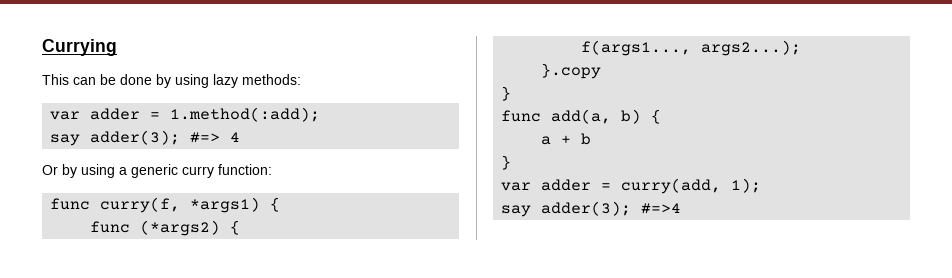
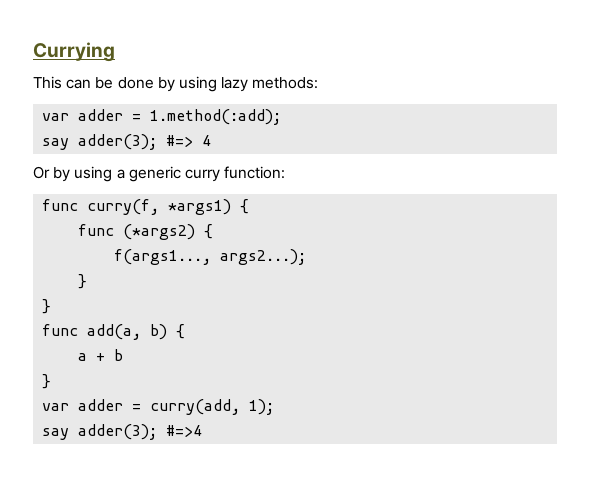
[541,63,602,79] }.copy -> [78,274,88,289] }

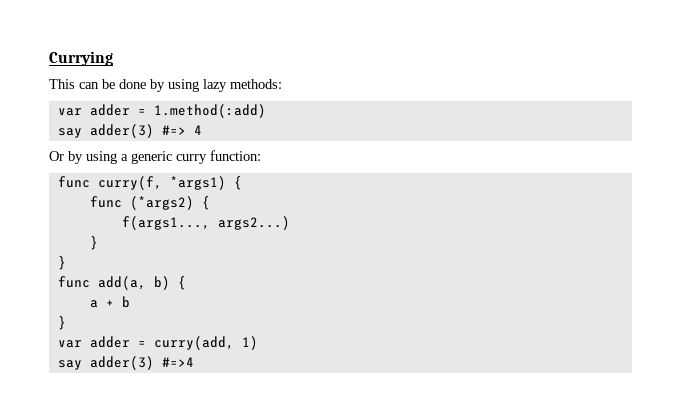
[150,109,282,125] [42,134,158,150] 1.method(:add); // say adder(3); -> [153,104,266,118] [57,124,154,138] 1.method(:add) // say adder(3)
[220,249,307,265] args2...); -> [217,216,290,230] args2...)
[249,399,275,415] [42,424,158,440] 1); // say adder(3); -> [241,336,258,350] [57,356,154,370] 1) // say adder(3)

